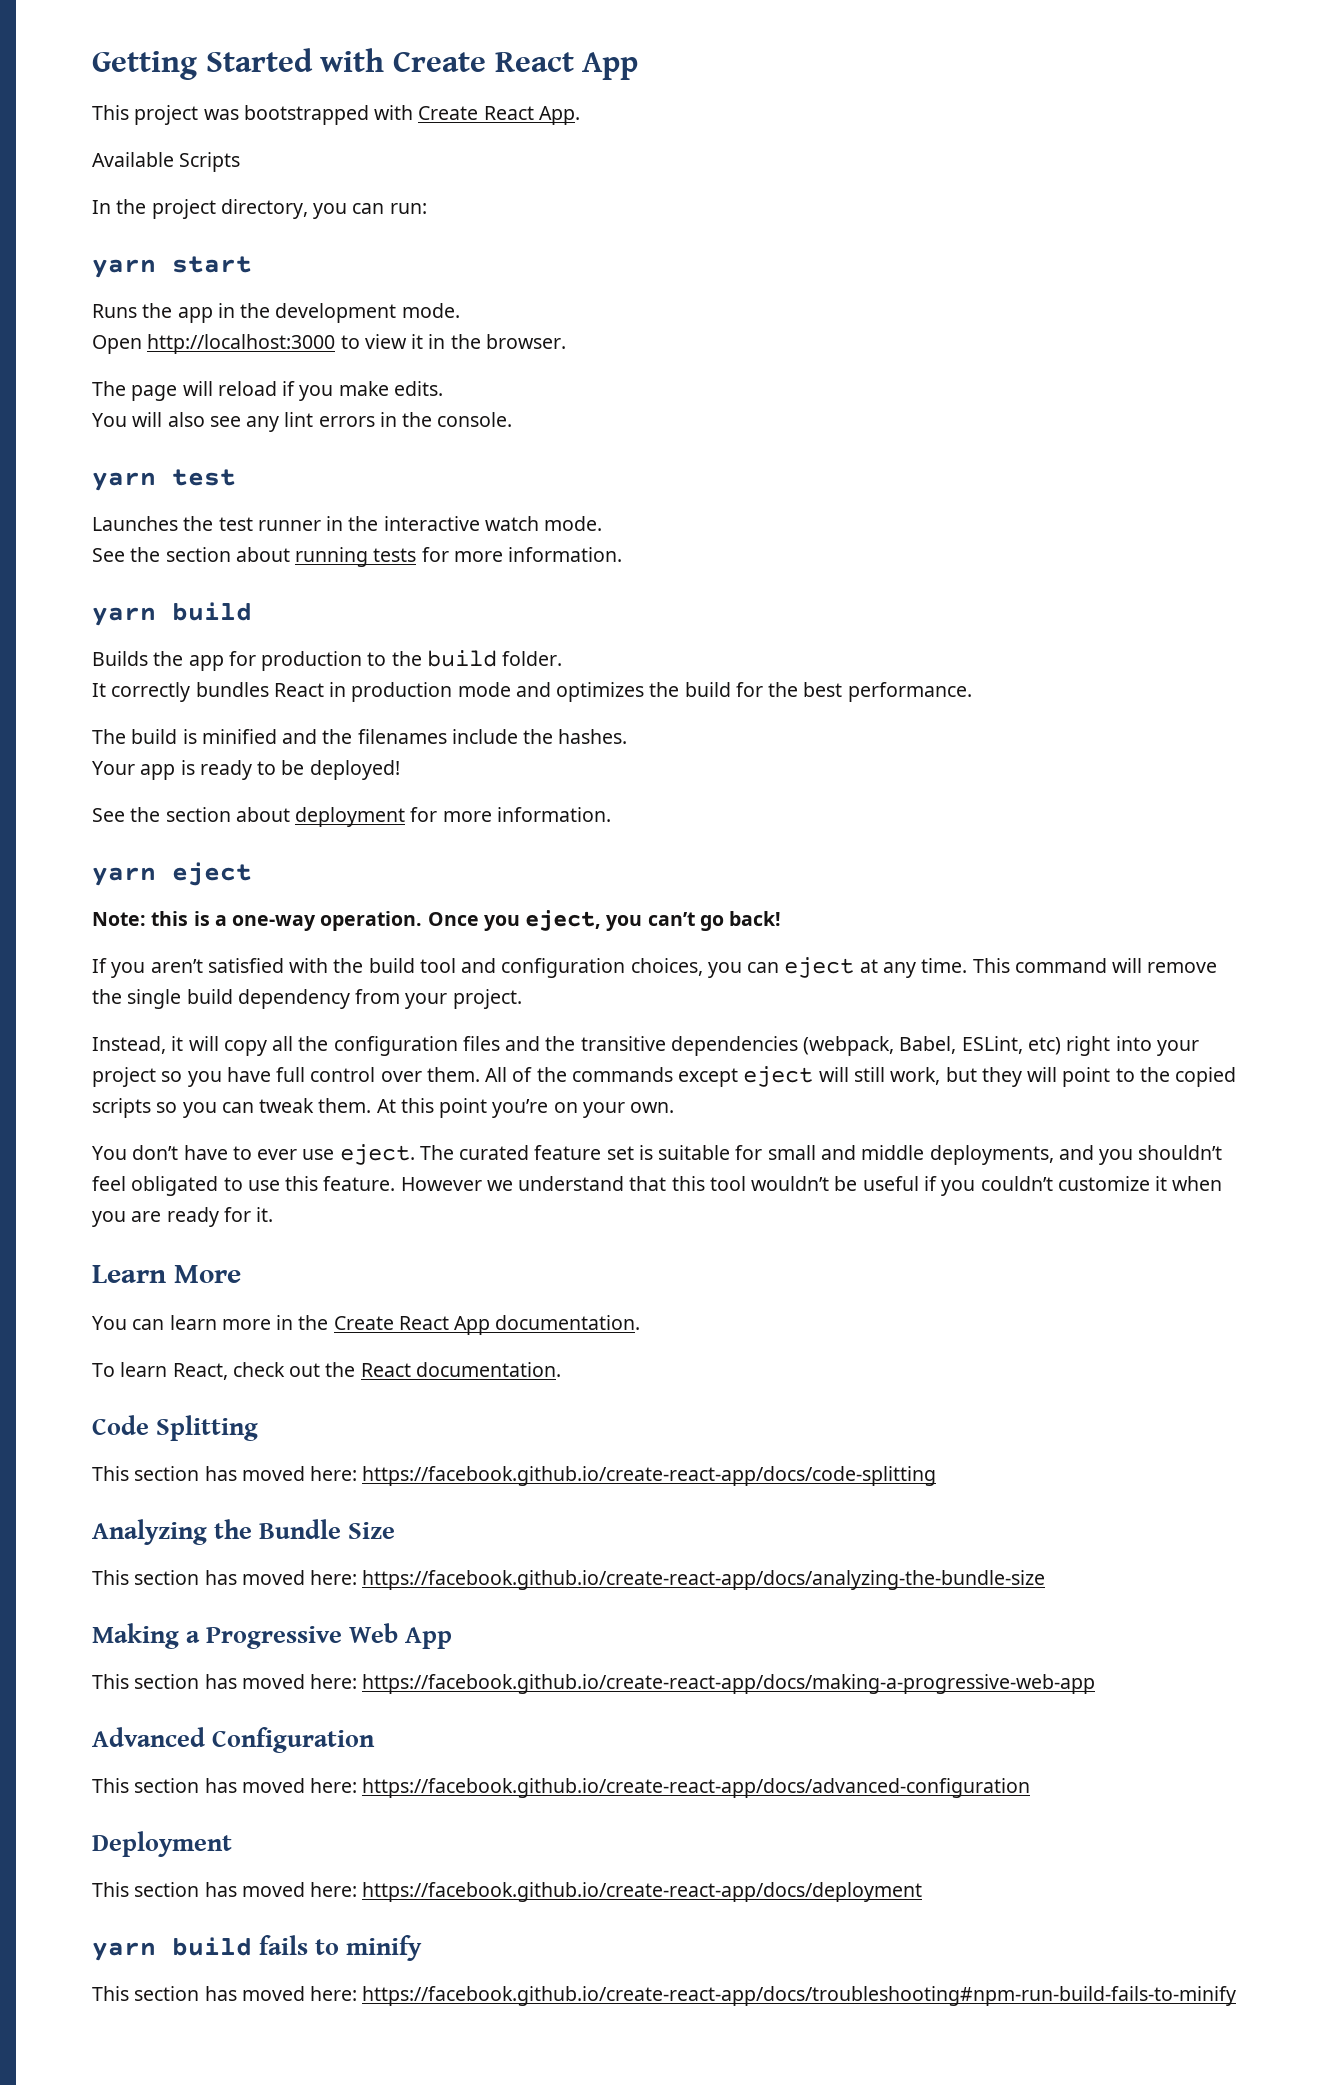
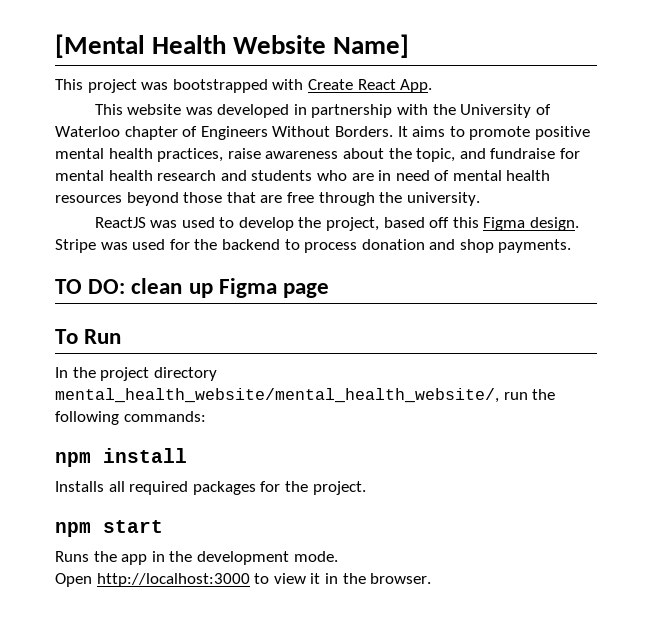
[92,48,639,80] Getting Started with Create React App -> [55,34,410,58] [Mental Health Website Name]
[92,152,241,172] [92,199,427,219] [92,259,156,278] Available Scripts // In the project directory, you can run: // yarn -> [94,104,551,118] [55,126,590,140] [55,148,580,162] [55,170,551,181] [55,192,480,206] [94,217,580,231] [55,239,572,253] [55,278,330,298] [55,329,122,344] [55,367,217,381] [55,388,556,403] [55,411,206,425] [55,448,187,467] [55,481,366,495] [55,522,91,537] This website was developed in partnership with the University of Waterloo chapter of Engineers Without Borders. It aims to promote positive mental health practices, raise awareness about the topic, and fundraise for mental health research and students who are in need of mental health resources beyond those that are free through the university. // ReactJS was used to develop the project, based off this Figma design. Stripe was used for the backend to process donation and shop payments. // TO DO: clean up Figma page // To Run // In the project directory mental_health_website/mental_health_website/, run the following commands: // npm install // Installs all required packages for the project. // npm
[92,381,443,401] [92,412,513,432] [92,469,236,491] [92,516,603,531] [92,547,623,567] [92,602,252,626] [92,650,563,671] [92,682,972,702] [92,729,628,744] [92,760,400,780] [92,807,611,827] [92,862,252,886] [92,910,782,931] [92,957,1218,978] [92,989,522,1009] [92,1036,1199,1056] [92,1066,1237,1087] [92,1098,675,1118] [92,1144,1223,1165] [92,1176,1223,1196] [92,1207,274,1227] [92,1265,241,1283] [92,1315,641,1335] [92,1362,561,1380] [92,1415,258,1441] [92,1466,937,1486] [92,1519,395,1545] [92,1570,1046,1590] [92,1623,452,1649] [92,1674,1096,1694] [92,1727,375,1753] [92,1778,1031,1798] [92,1831,232,1857] [92,1882,923,1902] [92,1935,422,1961] [92,1986,1237,2006] // The page will reload if you make edits. // You will also see any lint errors in the console. // yarn test // Launches the test runner in the interactive watch mode. // See the section about running tests for more information. // yarn build // Builds the app for production to the build folder. // It correctly bundles React in production mode and optimizes the build for the best performance. // The build is minified and the filenames include the hashes. // Your app is ready to be deployed! // See the section about deployment for more information. // yarn eject // Note: this is a one-way operation. Once you eject, you can’t go back! // If you aren’t satisfied with the build tool and configuration choices, you can eject at any time. This command will remove the single build dependency from your project. // Instead, it will copy all the configuration files and the transitive dependencies (webpack, Babel, ESLint, etc) right into your project so you have full control over them. All of the commands except eject will still work, but they will point to the copied scripts so you can tweak them. At this point you’re on your own. // You don’t have to ever use eject. The curated feature set is suitable for small and middle deployments, and you shouldn’t feel obligated to use this feature. However we understand that this tool wouldn’t be useful if you couldn’t customize it when you are ready for it. // Learn More // You can learn more in the Create React App documentation. // To learn React, check out the React documentation. // Code Splitting // This section has moved here: https://facebook.github.io/create-react-app/docs/code-splitting // Analyzing the Bundle Size // This section has moved here: https://facebook.github.io/create-react-app/docs/analyzing-the-bundle-size // Making a Progressive Web App // This section has moved here: https://facebook.github.io/create-react-app/docs/making-a-progressive-web-app // Advanced Configuration // This section has moved here: https://facebook.github.io/create-react-app/docs/advanced-configuration // Deployment // This section has moved here: https://facebook.github.io/create-react-app/docs/deployment // yarn build fails to minify // This section has moved here: https://facebook.github.io/create-react-app/docs/troubleshooting#npm-run-build-fails-to-minify -> (432, 578) none

